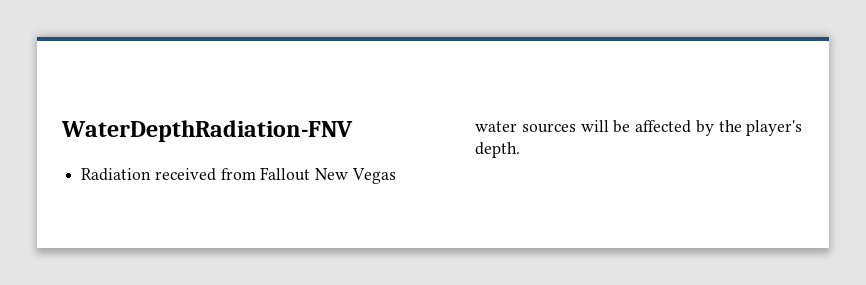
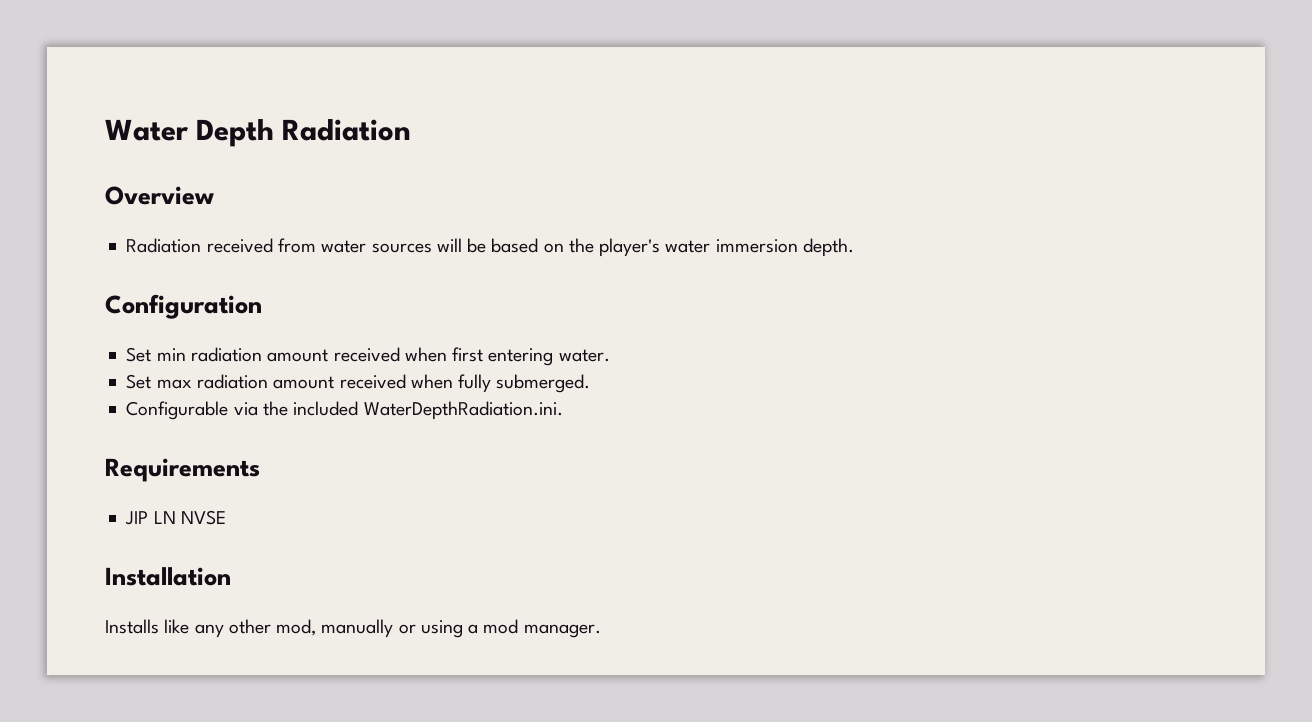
[61,120,353,142] WaterDepthRadiation-FNV -> [105,119,412,147] [105,186,214,205] Water Depth Radiation // Overview
[260,167,396,184] Fallout New Vegas -> (316, 245) none
[635,120,803,136] [475,142,521,158] affected by the player's depth. -> [491,238,854,257] [105,294,262,319] [126,347,610,366] [126,374,591,393] [126,401,563,420] [105,458,260,482] [125,510,226,525] [105,567,231,586] [105,619,601,638] based on the player's water immersion depth. // Configuration // Set min radiation amount received when first entering water. // Set max radiation amount received when fully submerged. // Configurable via the included WaterDepthRadiation.ini. // Requirements // JIP LN NVSE // Installation // Installs like any other mod, manually or using a mod manager.

